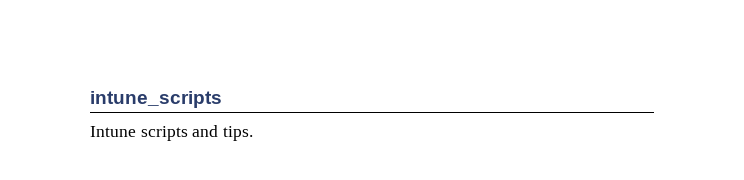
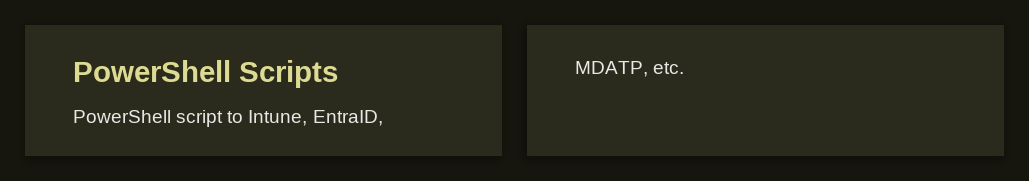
[90,91,222,108] [90,125,254,141] intune_scripts // Intune scripts and tips. -> [73,60,338,88] [73,110,383,127] [575,61,685,77] PowerShell Scripts // PowerShell script to Intune, EntraID, MDATP, etc.

